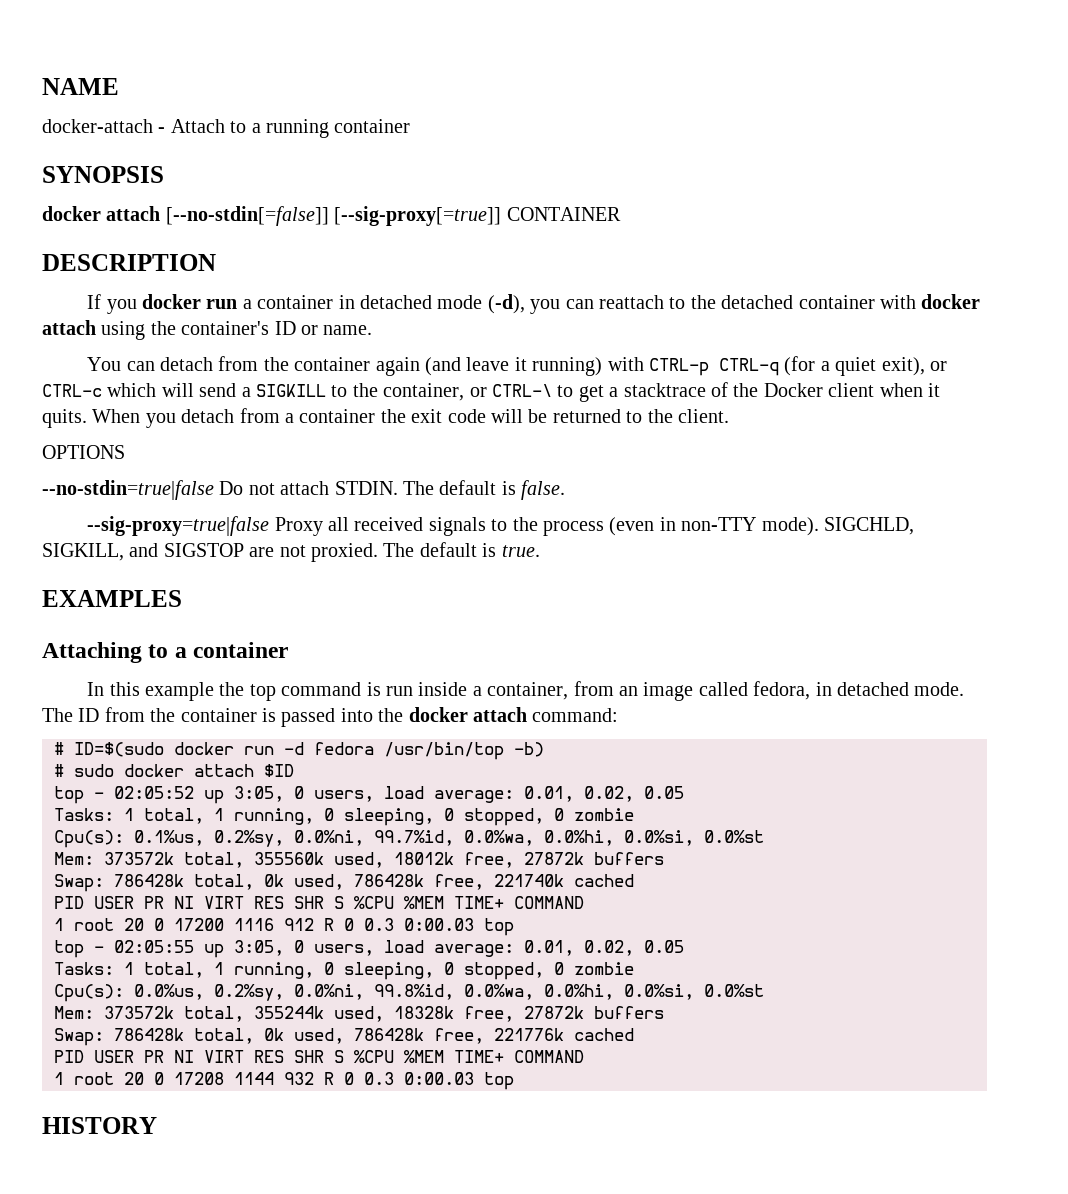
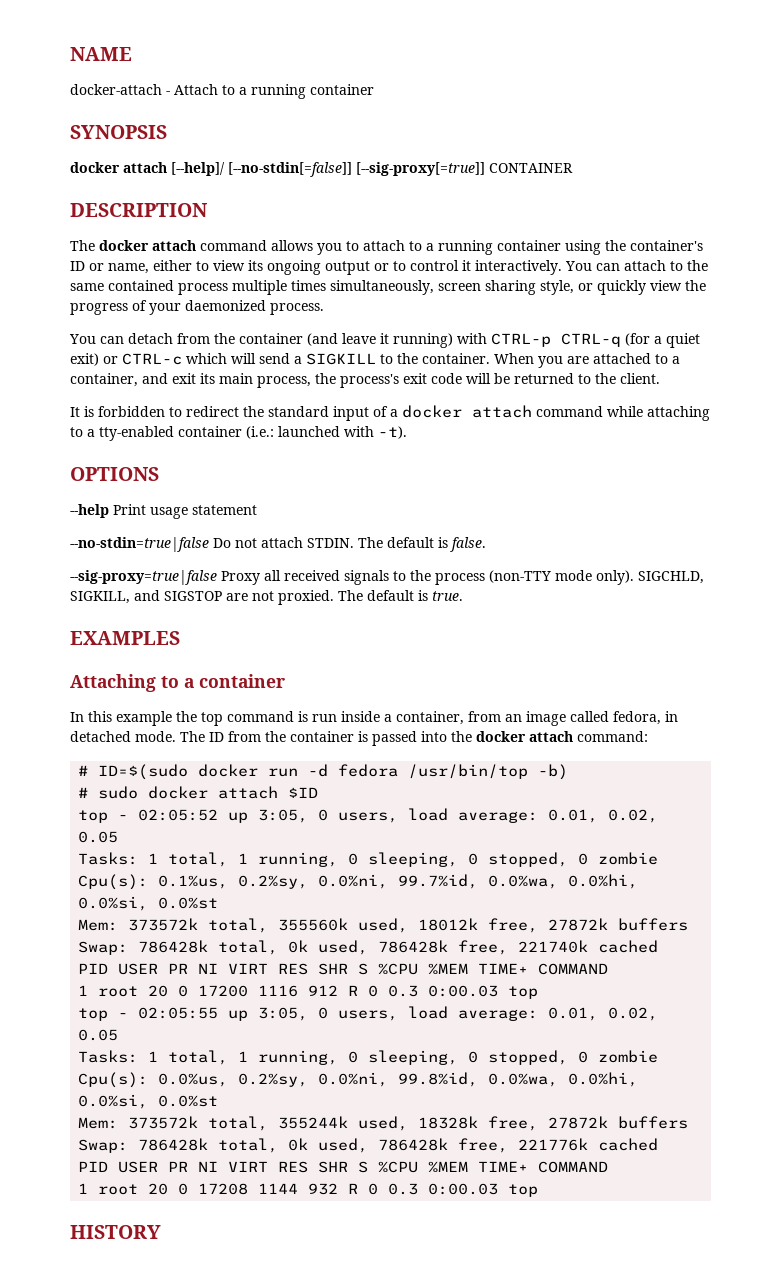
(161, 213) none -> [171,162,225,176] [--help]/
[87,294,981,314] [42,320,96,335] If you docker run a container in detached mode (-d), you can reattach to the detached container with docker attach -> [70,240,561,255] The docker attach command allows you to attach to a running container
[323,325,373,335] name. -> [108,260,708,275] [70,280,706,295] [70,300,324,315] name, either to view its ongoing output or to control it interactively. You can attach to the same contained process multiple times simultaneously, screen sharing style, or quickly view the progress of your daemonized process.
[375,357,420,376] again -> (303, 338) none
[881,357,925,376] exit), -> [70,353,99,366] exit)
[383,382,940,402] [42,408,406,428] container, or CTRL-\ to get a stacktrace of the Docker client when it quits. When you detach from a container the -> [422,353,680,368] [70,373,399,388] container. When you are attached to a container, and exit its main process, the process's
[42,445,125,459] OPTIONS -> [70,405,710,421] [70,426,407,441] [70,467,159,481] [70,504,257,519] It is forbidden to redirect the standard input of a docker attach command while attaching to a tty-enabled container (i.e.: launched with -t). // OPTIONS // --help Print usage statement
[609,517,819,536] (even in non-TTY mode). -> [489,570,634,585] (non-TTY mode only).

